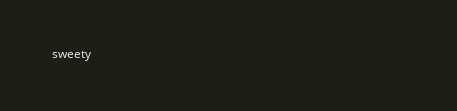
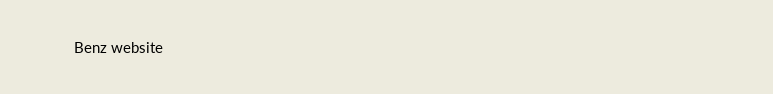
[52,51,92,61] sweety -> [74,42,163,53] Benz website

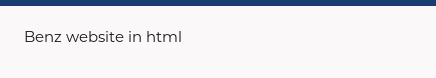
(163, 47) none -> [128,31,183,42] in html

